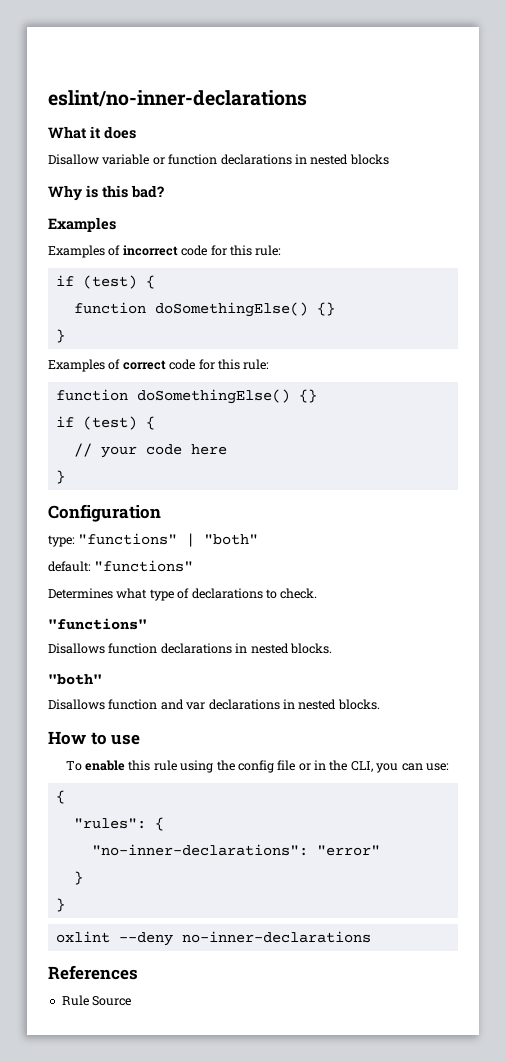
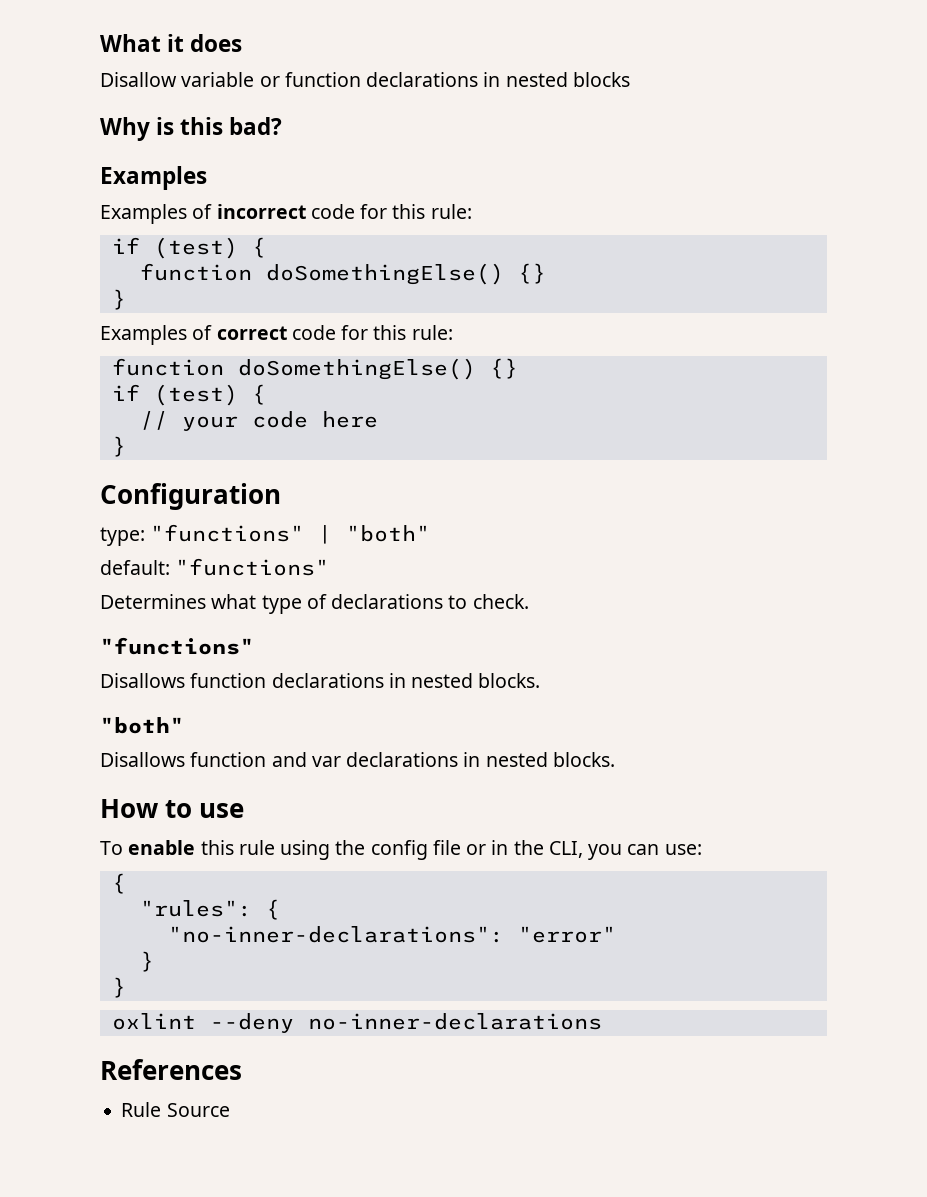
[48,90,307,107] eslint/no-inner-declarations // -> (100, 43) none

